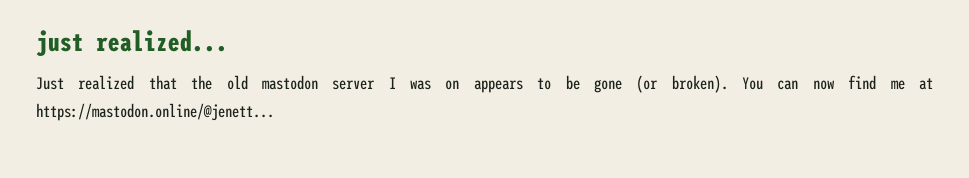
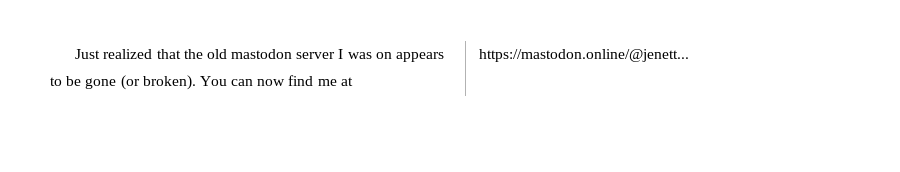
[36,30,228,56] just realized... // -> (75, 54) none

